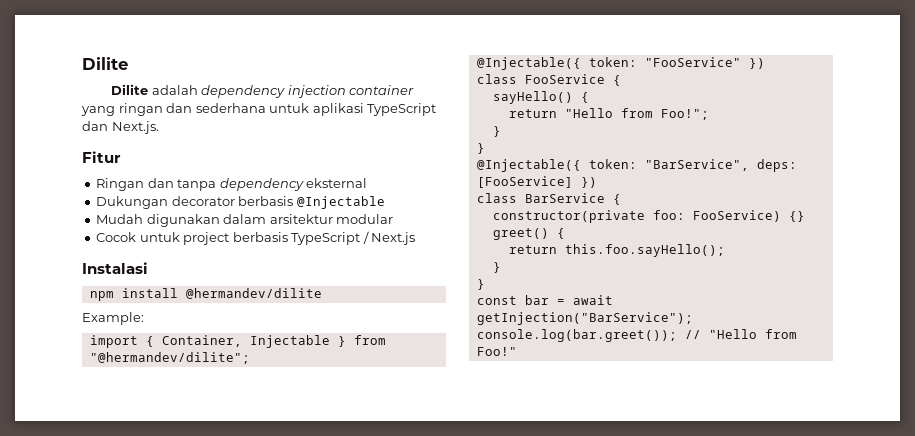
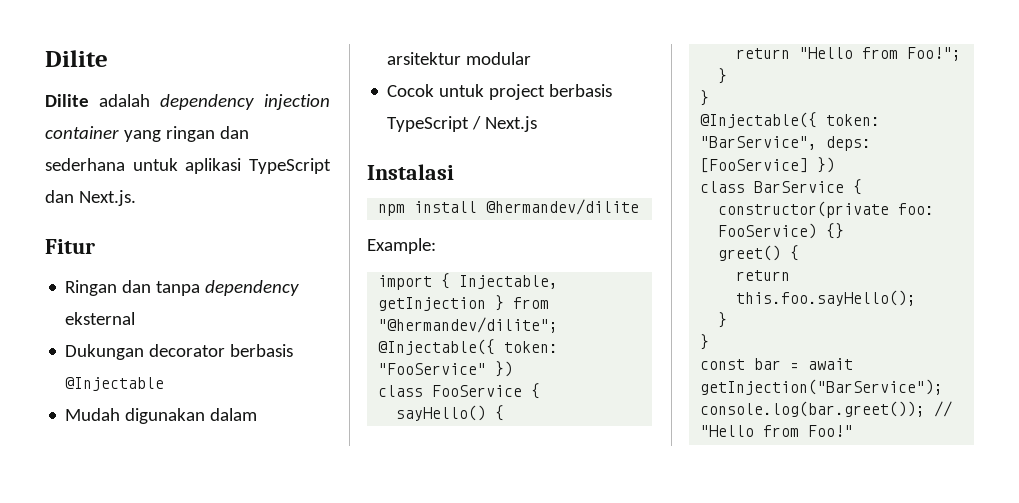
[161,335,330,348] Container, Injectable -> [459,275,559,289] [378,297,487,311] Injectable, getInjection

